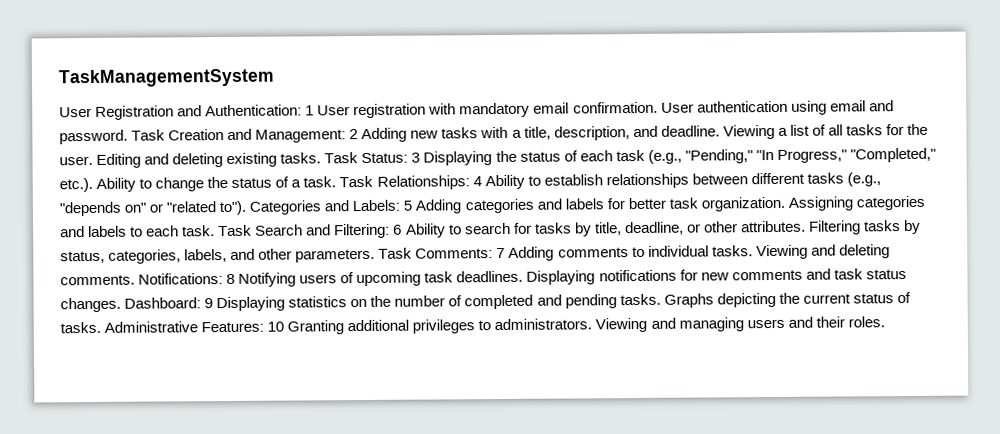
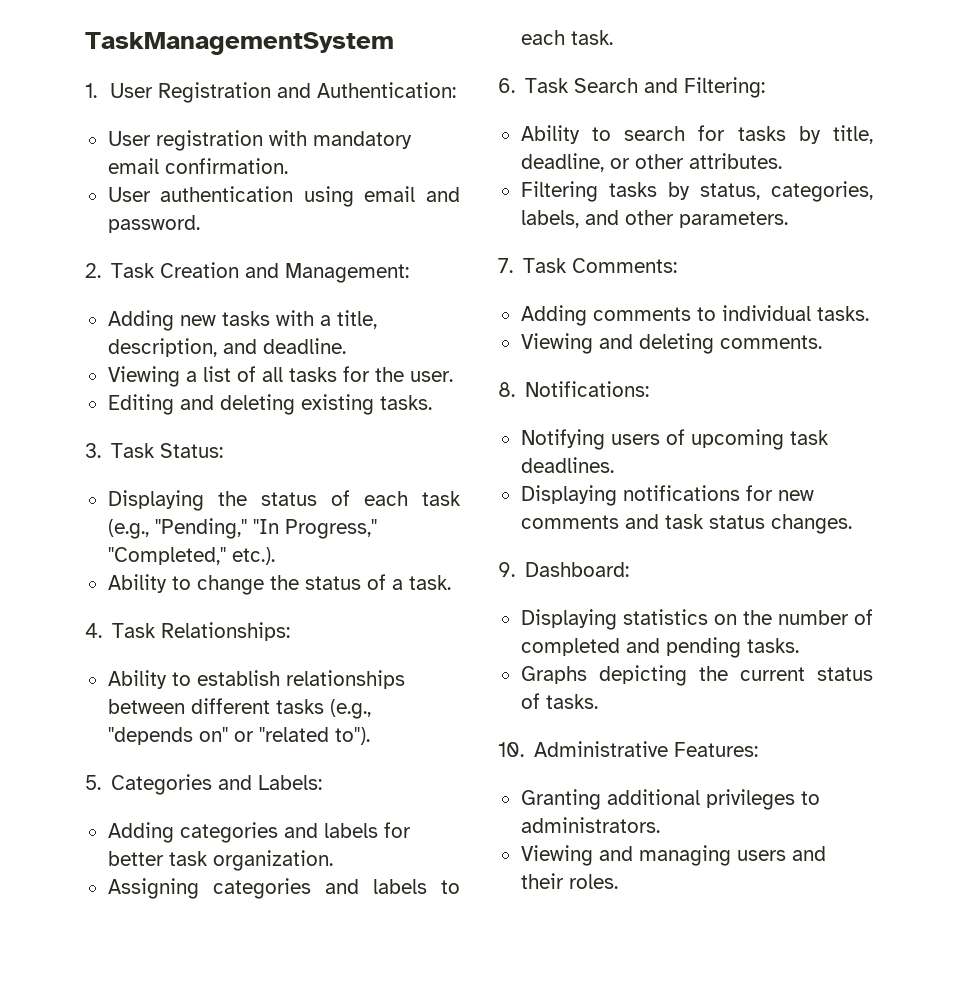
(275, 78) none -> [85,83,97,98] 1.
[305,105,315,116] 1 -> (456, 90) //
(658, 107) none -> (288, 166) //
(128, 137) none -> [85,263,101,278] // 2.
[349,129,359,140] 2 -> (410, 273) //
(720, 131) none -> (346, 346) //
(93, 160) none -> (453, 376) //
(322, 158) none -> [85,443,101,458] // 3.
[411,152,421,163] 3 -> (224, 450) //
(93, 185) none -> (275, 556) //
(337, 182) none -> [85,623,102,638] // 4.
[472,176,482,187] 4 -> (291, 631) //
(247, 208) none -> [85,775,101,790] // 5.
[403,200,413,211] 5 -> (323, 782) //
(785, 204) none -> (333, 860) //
(216, 231) none -> [498,78,515,93] // 6.
[393,224,403,235] 6 -> (766, 87) //
(806, 226) none -> (782, 161) //
(376, 255) none -> [498,258,513,273] // 7.
[496,247,506,259] 7 -> (678, 265) //
(753, 251) none -> (869, 313) //
(135, 280) none -> [498,382,515,397] // 8.
[226,273,236,285] 8 -> (650, 389) //
(524, 276) none -> (614, 465) //
(121, 305) none -> [498,562,515,577] // 9.
[204,298,214,309] 9 -> (630, 569) //
(661, 299) none -> (799, 645) //
(101, 327) none -> [498,742,524,757] // 10.
[267,321,285,332] 10 -> (759, 749) //
(593, 324) none -> (660, 825) //

